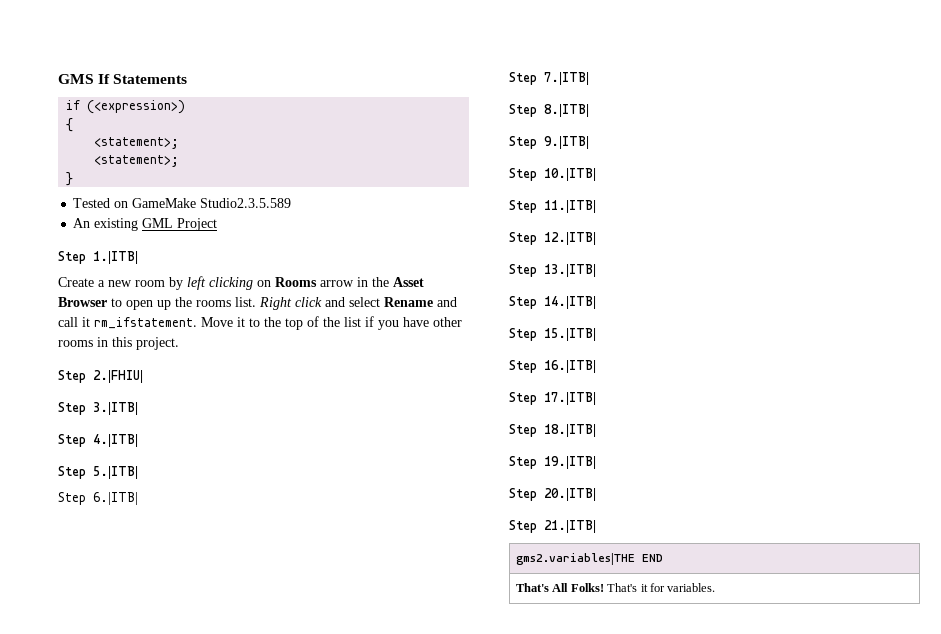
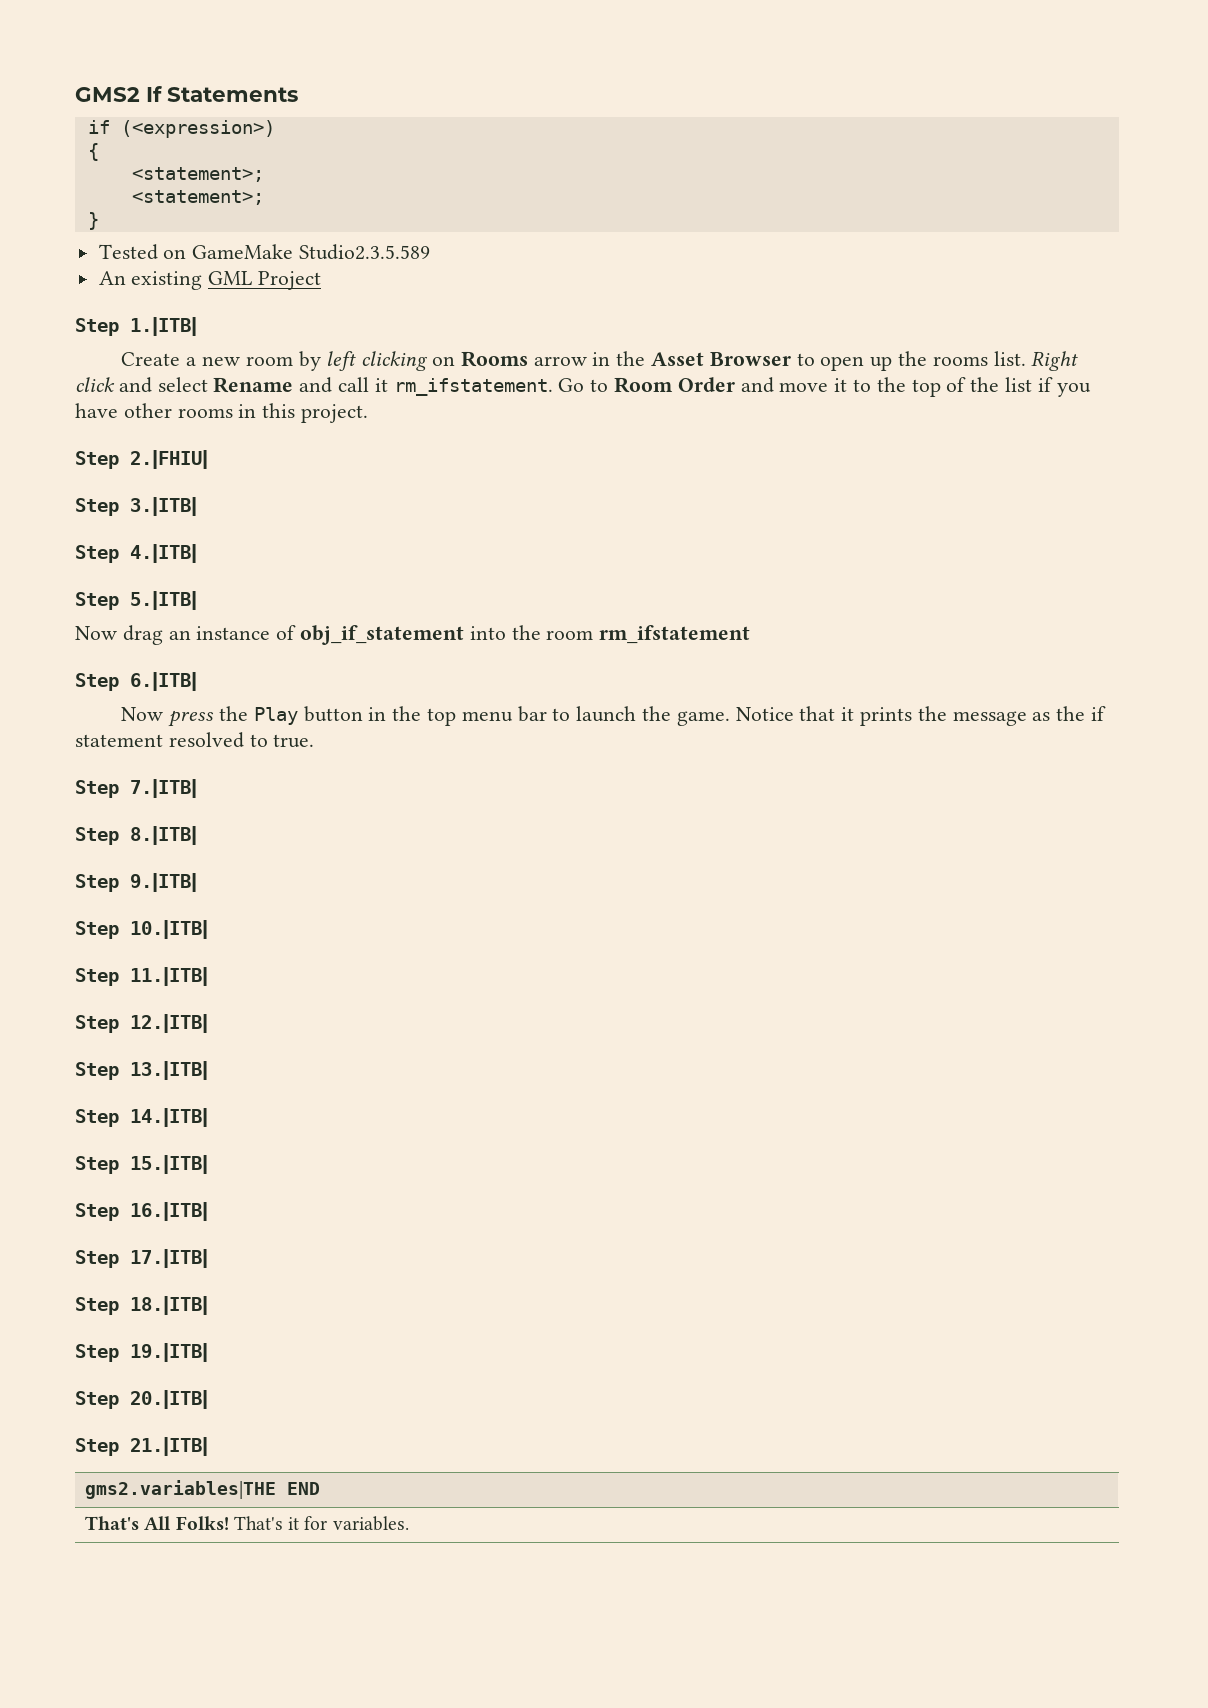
[58,74,94,84] GMS -> [75,87,140,102] GMS2
[201,317,233,327] Move -> [558,377,829,393] Go to Room Order and move
[58,492,138,505] Step 6.|ITB| -> [75,625,751,645] [75,672,197,691] [121,706,1107,727] [75,732,315,748] Now drag an instance of obj_if_statement into the room rm_ifstatement // Step 6.|ITB| // Now press the Play button in the top menu bar to launch the game. Notice that it prints the message as the if statement resolved to true.

